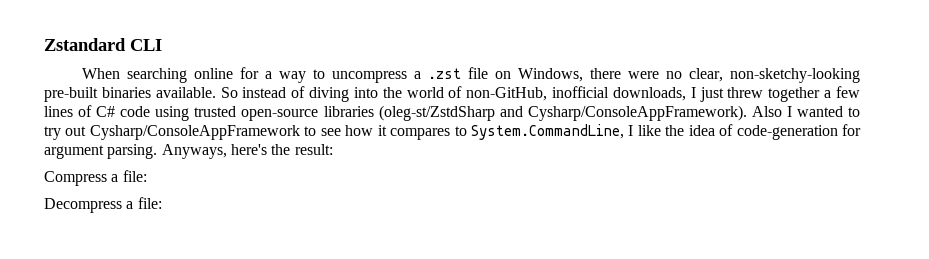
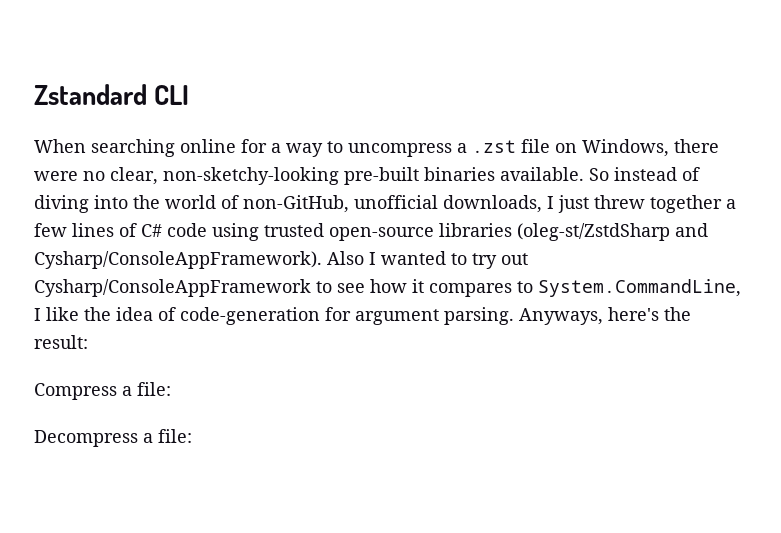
[552,86,610,98] inofficial -> [354,195,438,209] unofficial

